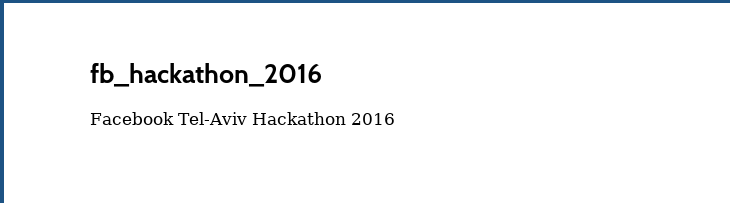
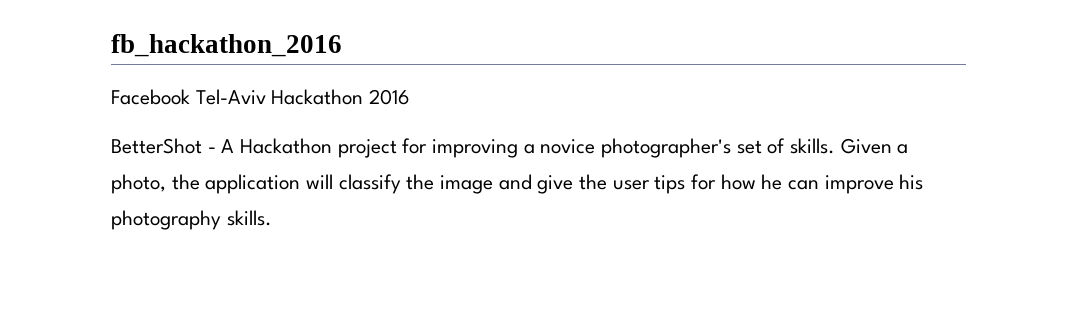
(395, 119) none -> [111,138,909,158] [111,174,924,194] [111,210,272,230] // BetterShot - A Hackathon project for improving a novice photographer's set of skills. Given a photo, the application will classify the image and give the user tips for how he can improve his photography skills.

